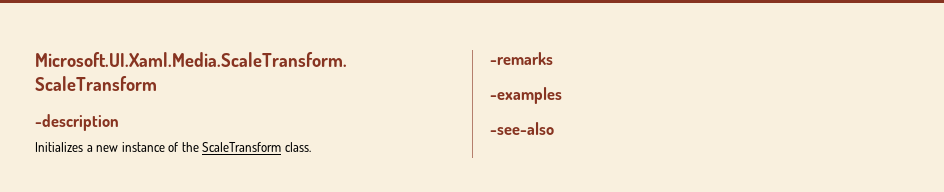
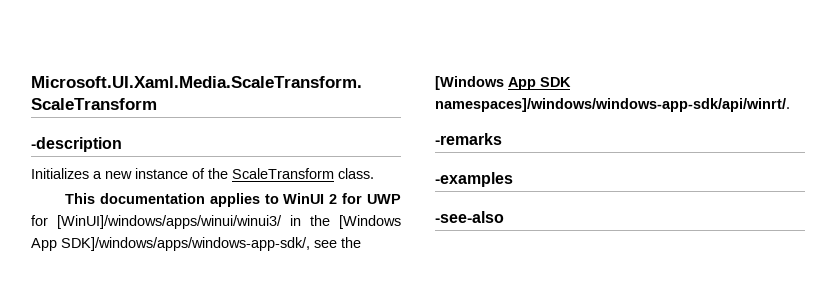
(311, 147) none -> [65,193,401,207] [31,215,401,229] [31,237,361,251] [435,76,571,90] [435,98,790,112] // This documentation applies to WinUI 2 for UWP for [WinUI]/windows/apps/winui/winui3/ in the [Windows App SDK]/windows/apps/windows-app-sdk/, see the [Windows App SDK namespaces]/windows/windows-app-sdk/api/winrt/.

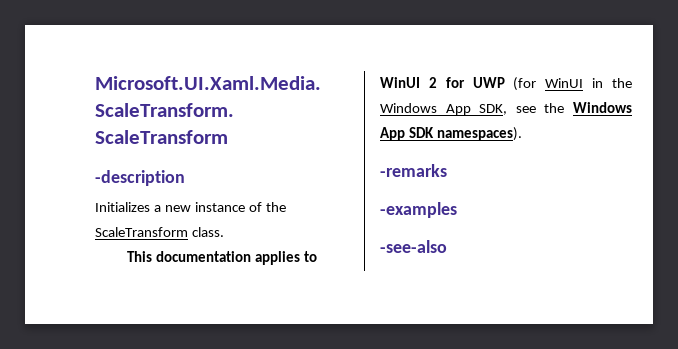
[31,215,401,229] [31,237,310,251] for [WinUI]/windows/apps/winui/winui3/ in the [Windows App SDK]/windows/apps/windows-app-sdk/, -> [513,77,632,91] [380,103,508,115] (for WinUI in the Windows App SDK,
[435,76,504,90] [Windows -> [573,102,632,113] Windows
[435,98,790,112] namespaces]/windows/windows-app-sdk/api/winrt/. -> [436,127,522,141] namespaces).

